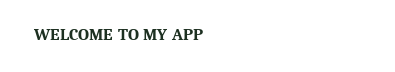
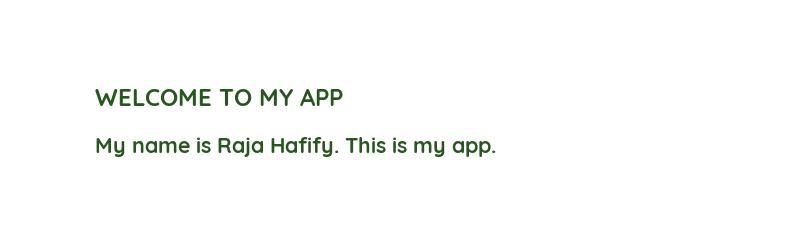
(203, 34) none -> [95,137,496,157] // My name is Raja Hafify. This is my app.

